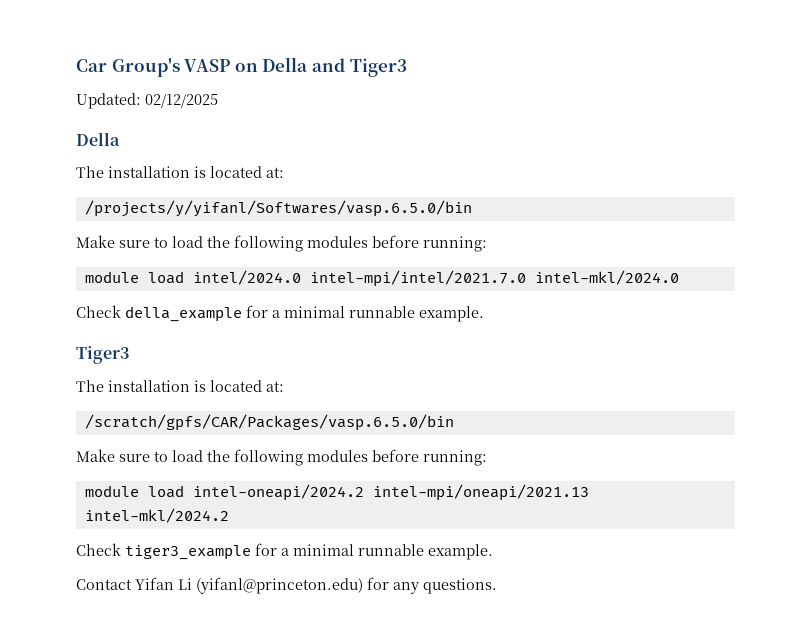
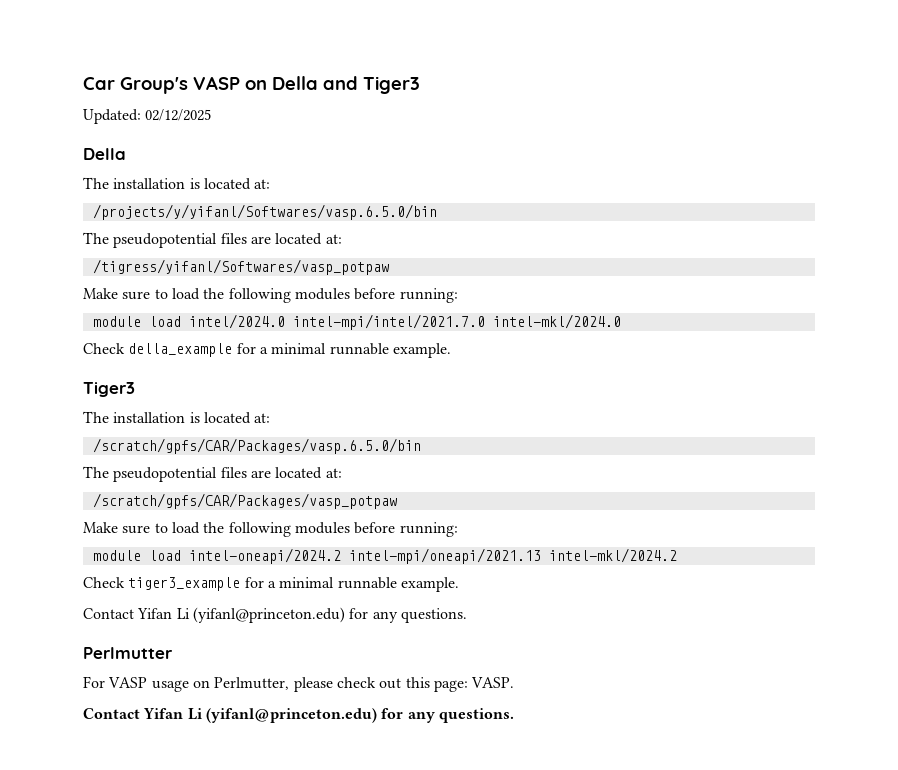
(472, 208) none -> [83,232,342,248] [92,259,389,275] // The pseudopotential files are located at: // /tigress/yifanl/Softwares/vasp_potpaw
(454, 422) none -> [83,466,342,482] [92,493,397,509] // The pseudopotential files are located at: // /scratch/gpfs/CAR/Packages/vasp_potpaw
(497, 586) none -> [83,647,173,659] [83,676,515,692] [83,708,514,723] // Perlmutter // For VASP usage on Perlmutter, please check out this page: VASP. // Contact Yifan Li (yifanl@princeton.edu) for any questions.

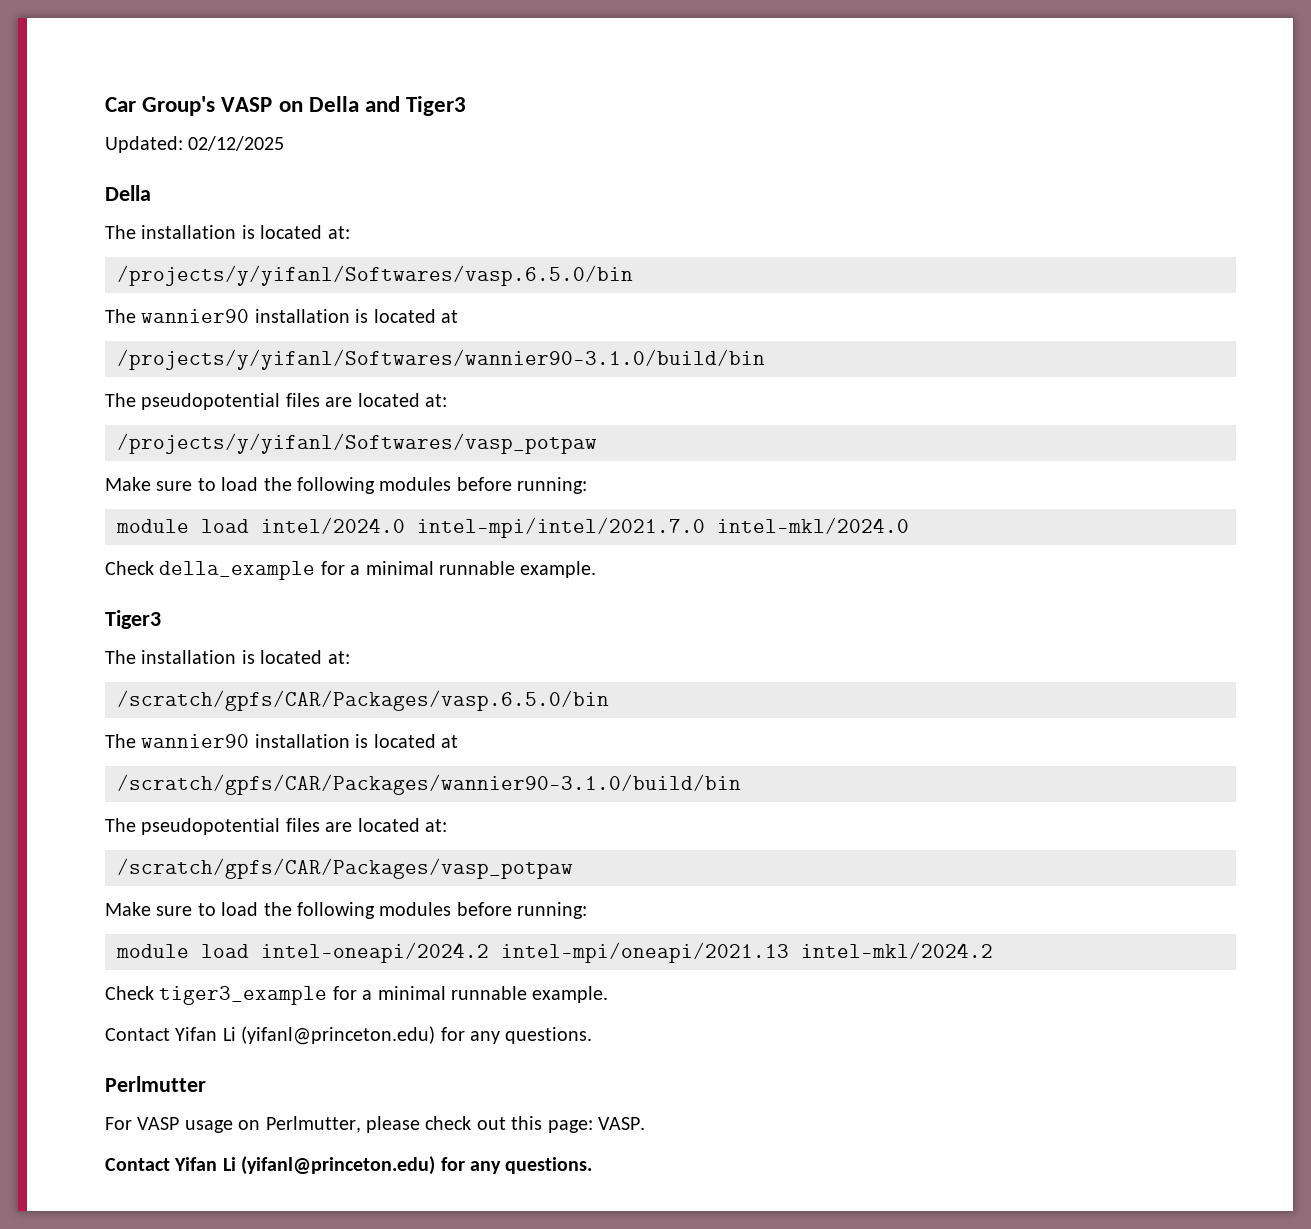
[83,232,342,248] [92,259,389,275] // The pseudopotential files are located at: // /tigress/yifanl/Softwares/vasp_potpaw -> [105,309,458,323] [117,349,765,370] [105,393,447,410] [117,433,597,454] // The wannier90 installation is located at // /projects/y/yifanl/Softwares/wannier90-3.1.0/build/bin // The pseudopotential files are located at: // /projects/y/yifanl/Softwares/vasp_potpaw
(421, 446) none -> [105,734,458,748] [117,774,741,795] // The wannier90 installation is located at // /scratch/gpfs/CAR/Packages/wannier90-3.1.0/build/bin

